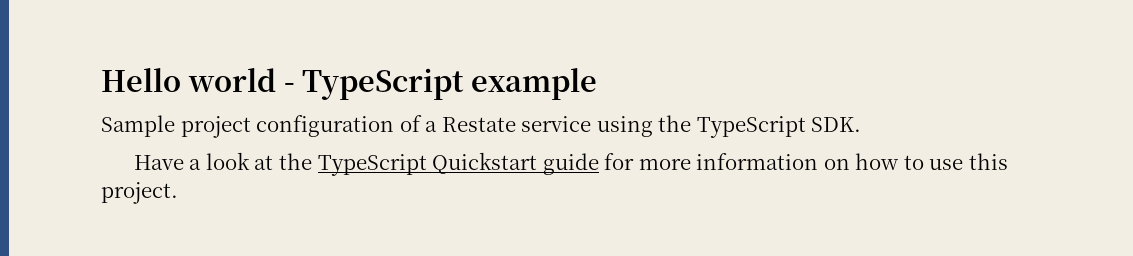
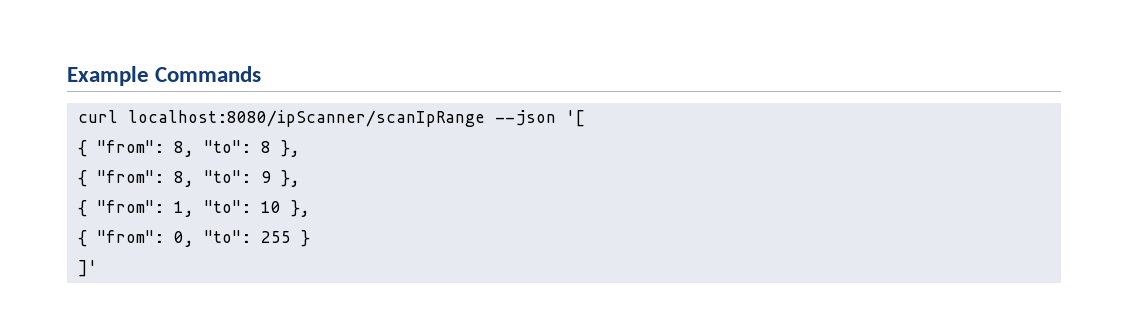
[101,68,598,100] [101,115,862,138] [133,152,1008,176] [101,182,178,204] Hello world - TypeScript example // Sample project configuration of a Restate service using the TypeScript SDK. // Have a look at the TypeScript Quickstart guide for more information on how to use this project. -> [67,66,262,86] [77,110,585,127] [77,140,300,157] [77,170,300,187] [77,200,310,217] [77,230,310,247] [77,260,97,277] Example Commands // curl localhost:8080/ipScanner/scanIpRange --json '[ // { "from": 8, "to": 8 }, // { "from": 8, "to": 9 }, // { "from": 1, "to": 10 }, // { "from": 0, "to": 255 } // ]'

